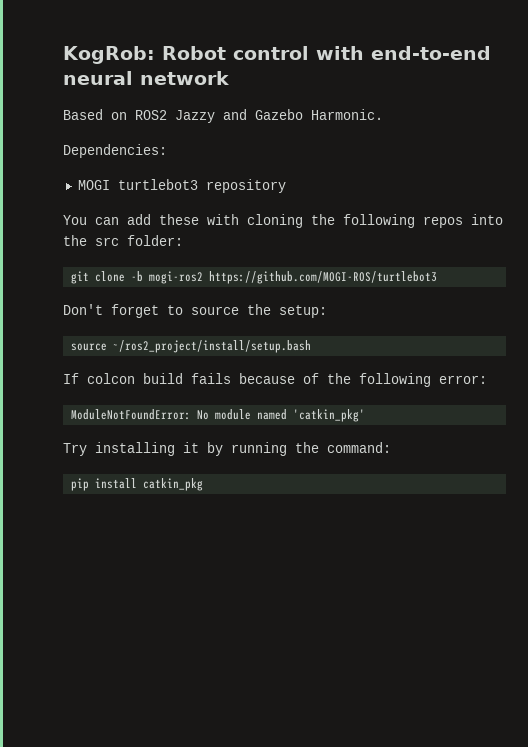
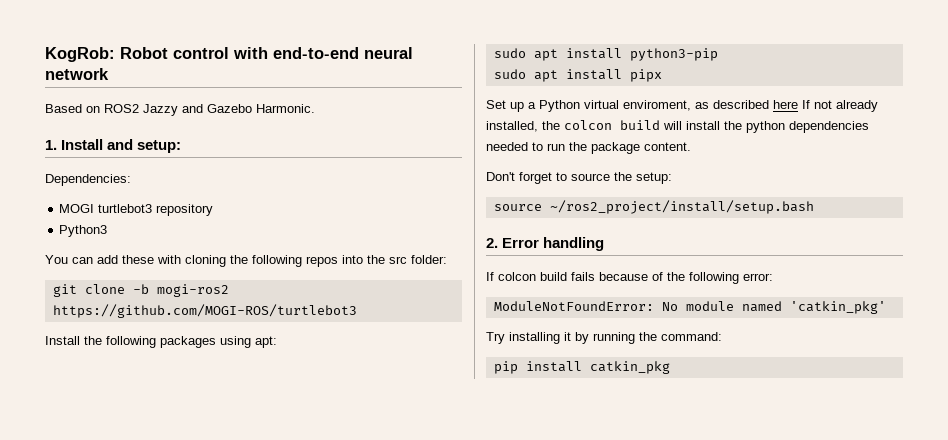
(383, 114) none -> [45,139,182,153] // 1. Install and setup:
(286, 186) none -> [59,225,108,237] // Python3
(438, 277) none -> [45,336,277,348] [493,48,718,61] [493,69,662,82] [486,100,878,112] [486,120,869,133] [486,142,691,154] // Install the following packages using apt: // sudo apt install python3-pip // sudo apt install pipx // Set up a Python virtual enviroment, as described here If not already installed, the colcon build will install the python dependencies needed to run the package content.
(312, 346) none -> [486,237,605,251] // 2. Error handling

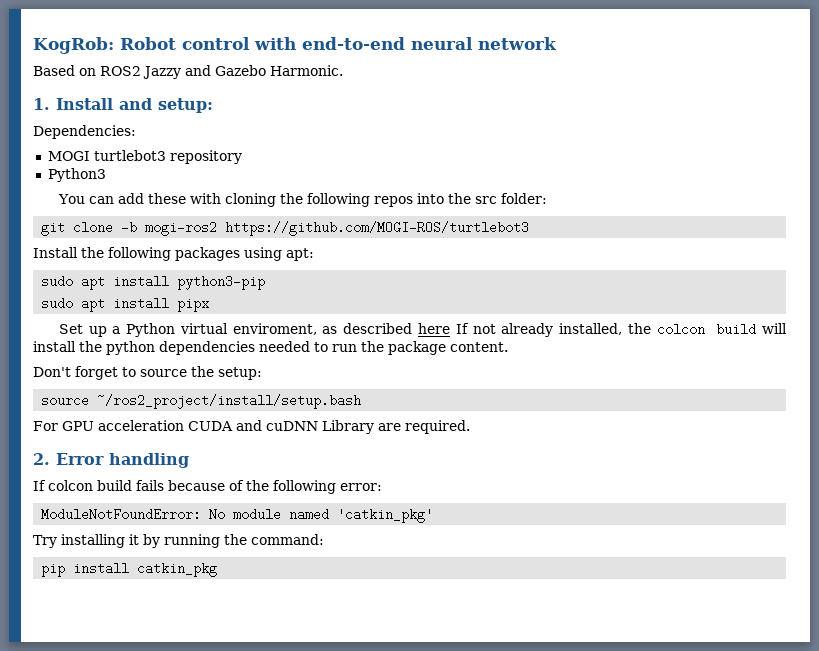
(814, 207) none -> [33,420,470,434] // For GPU acceleration CUDA and cuDNN Library are required.

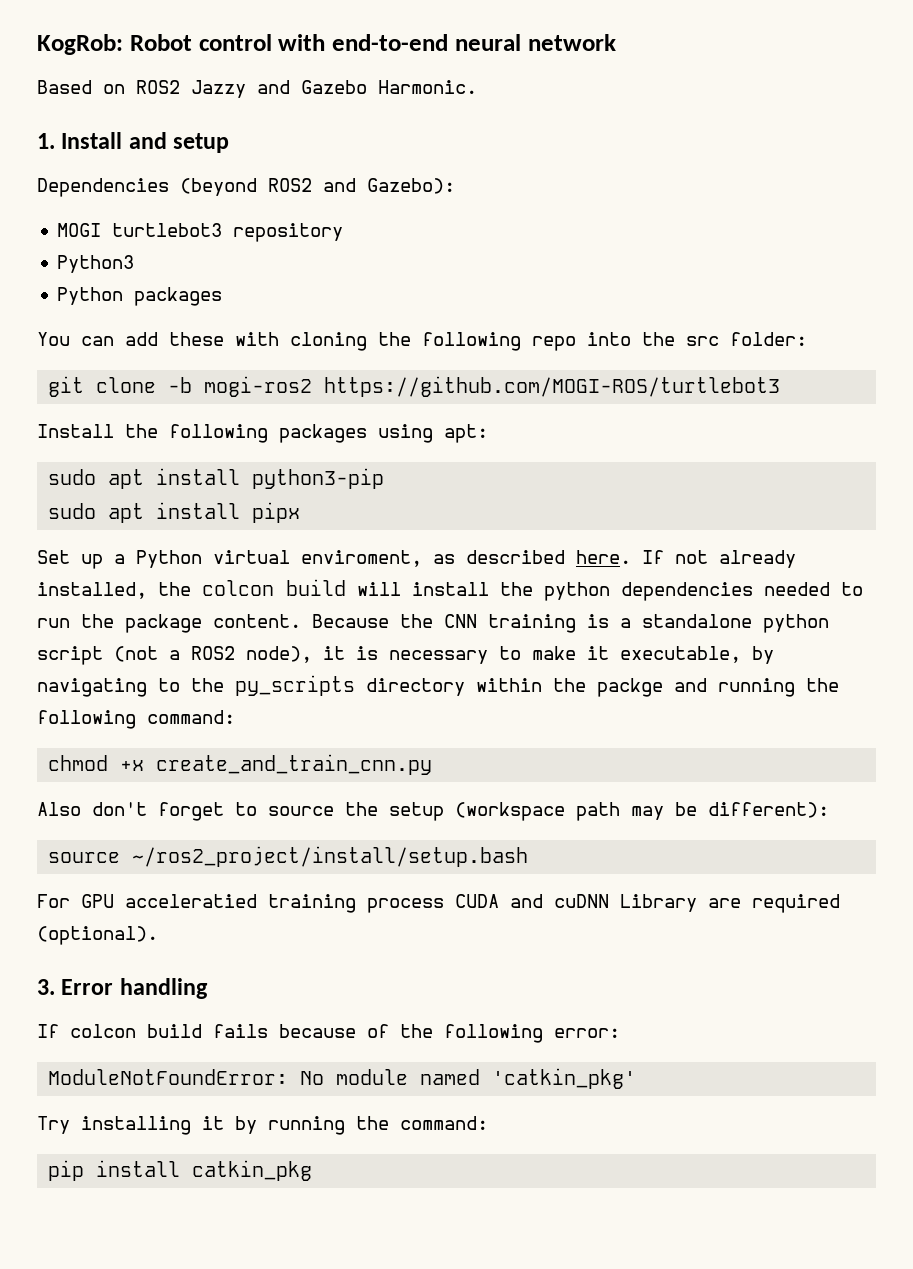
[158,98,213,113] [33,125,136,139] setup: // Dependencies: -> [173,133,230,153] [37,178,455,197] setup // Dependencies (beyond ROS2 and Gazebo):
(106, 175) none -> [57,287,223,306] // Python packages
[373,196,413,207] repos -> [532,336,576,351] repo
[417,323,450,334] here -> [576,550,631,564] here.
[33,366,262,380] // Don't forget to source the setup: -> [312,614,829,633] [37,646,774,665] [37,675,839,697] [37,710,235,729] [48,754,433,775] [37,802,829,821] Because the CNN training is a standalone python script (not a ROS2 node), it is necessary to make it executable, by navigating to the py_scripts directory within the packge and running the following command: // chmod +x create_and_train_cnn.py // Also don't forget to source the setup (workspace path may be different):
[98,420,184,431] acceleration -> [125,894,444,913] acceleratied training process
[405,420,470,434] [33,453,50,465] required. // 2. -> [752,894,840,913] [37,926,158,945] [37,979,55,995] required (optional). // 3.

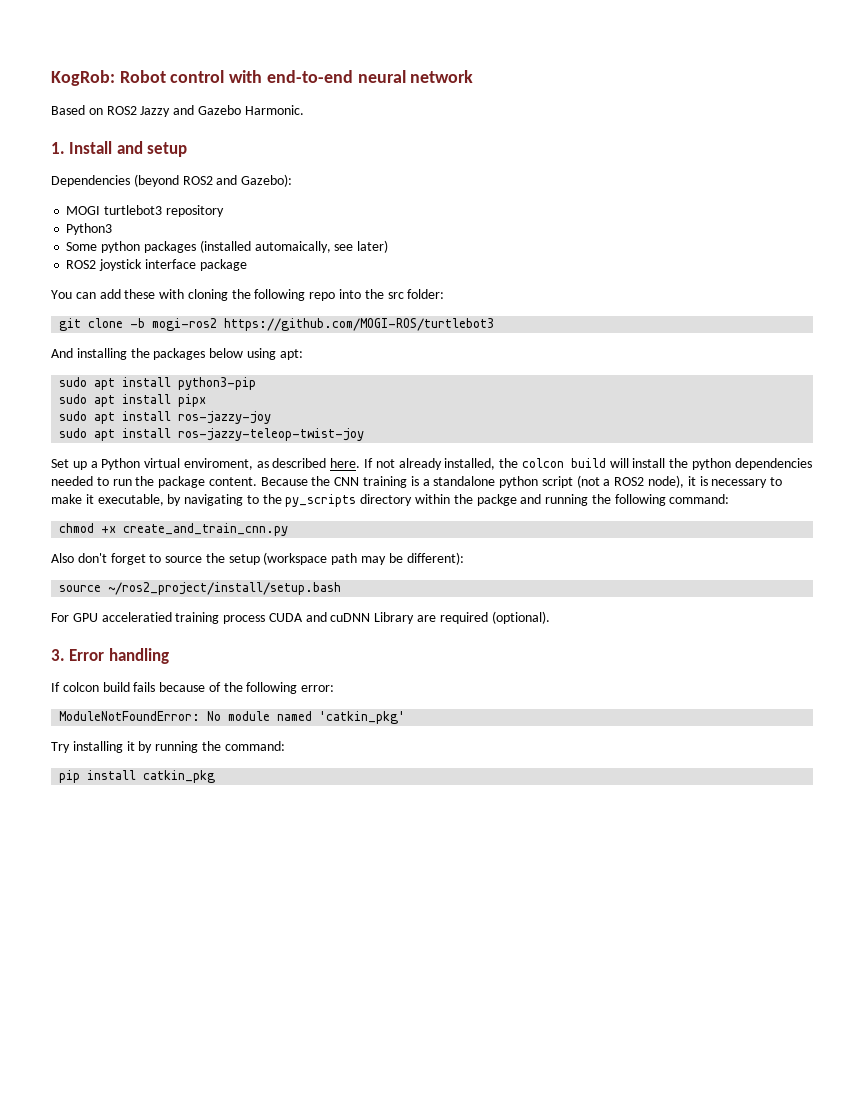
[57,287,223,306] Python packages -> [66,240,389,253] [66,259,247,271] Some python packages (installed automaically, see later) // ROS2 joystick interface package
[37,424,367,443] Install the following packages -> [51,348,244,360] And installing the packages below
(301, 512) none -> [59,411,272,424] [59,428,365,441] // sudo apt install ros-jazzy-joy // sudo apt install ros-jazzy-teleop-twist-joy

